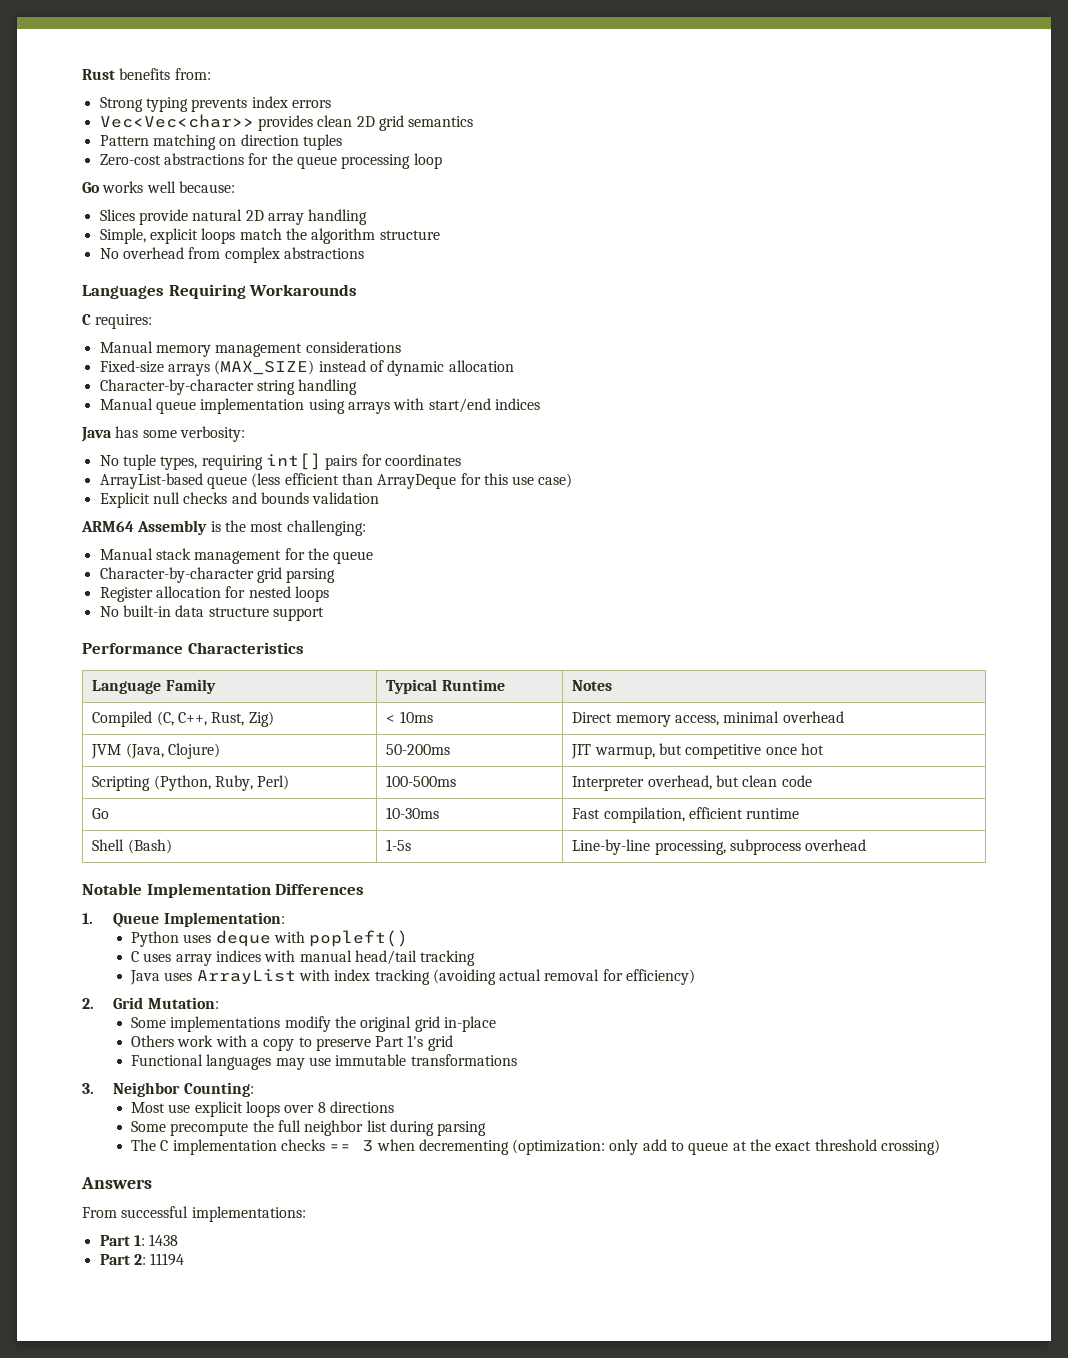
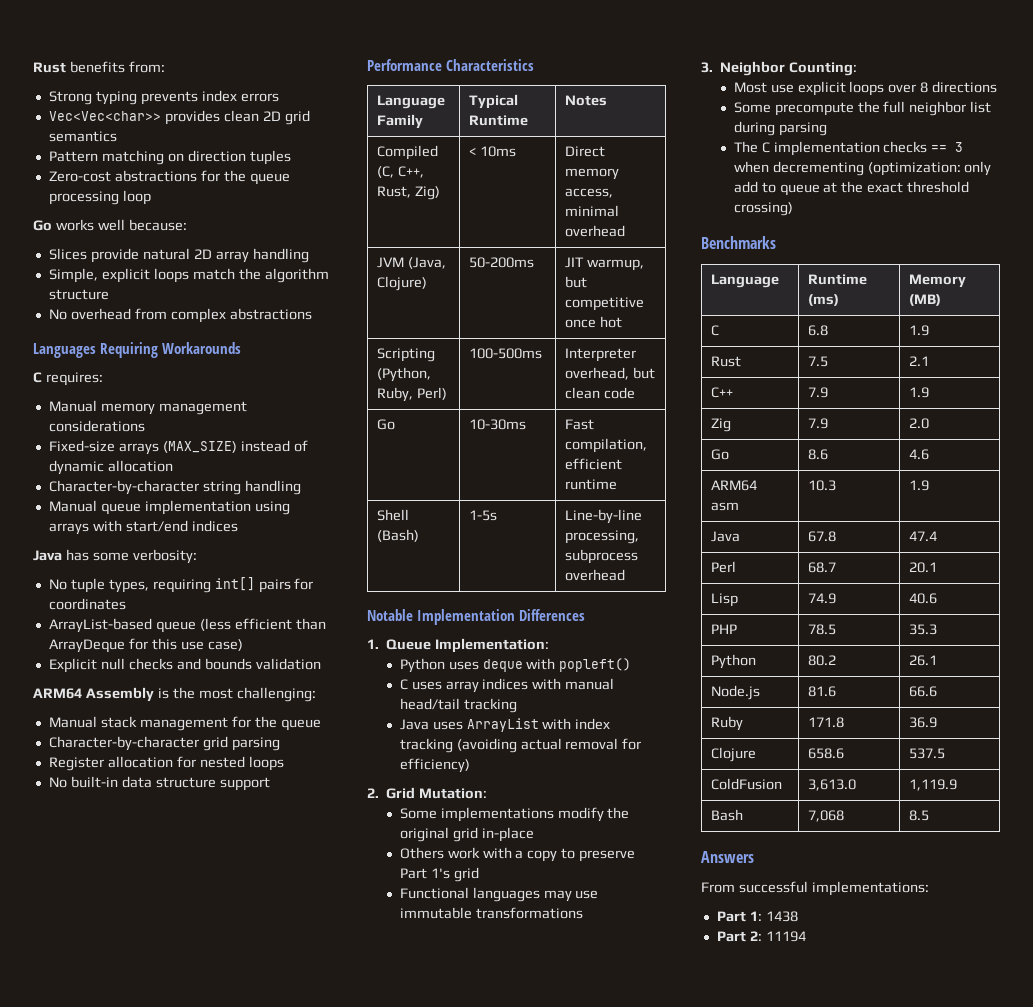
(941, 1147) none -> [701,236,776,249] [711,274,780,288] [808,274,868,285] [808,294,840,306] [909,274,967,288] [909,294,942,306] [711,325,720,336] [808,325,829,336] [909,325,930,336] [711,356,742,367] [808,356,829,367] [909,356,930,366] [711,387,734,398] [808,387,829,398] [909,387,930,398] [711,418,732,432] [808,418,829,429] [909,418,930,429] [711,449,730,460] [808,449,829,460] [909,449,930,460] [711,480,758,491] [711,502,740,511] [808,480,837,491] [909,480,930,491] [711,531,741,542] [808,531,837,542] [909,531,938,541] [711,561,737,573] [808,562,837,573] [909,562,938,573] [711,593,739,607] [808,593,837,604] [909,593,938,604] [711,624,738,634] [808,624,837,635] [909,624,938,635] [711,654,757,669] [808,655,837,666] [909,655,938,666] [711,685,761,700] [808,686,837,697] [909,686,938,697] [711,716,744,731] [808,717,845,728] [909,717,938,728] [711,747,757,762] [808,748,845,759] [909,748,946,759] [711,778,783,790] [808,779,857,791] [909,779,958,791] [711,809,744,821] [808,810,845,822] [909,810,930,821] // Benchmarks // Language | Runtime (ms) | Memory (MB) // C | 6.8 | 1.9 // Rust | 7.5 | 2.1 // C++ | 7.9 | 1.9 // Zig | 7.9 | 2.0 // Go | 8.6 | 4.6 // ARM64 asm | 10.3 | 1.9 // Java | 67.8 | 47.4 // Perl | 68.7 | 20.1 // Lisp | 74.9 | 40.6 // PHP | 78.5 | 35.3 // Python | 80.2 | 26.1 // Node.js | 81.6 | 66.6 // Ruby | 171.8 | 36.9 // Clojure | 658.6 | 537.5 // ColdFusion | 3,613.0 | 1,119.9 // Bash | 7,068 | 8.5

